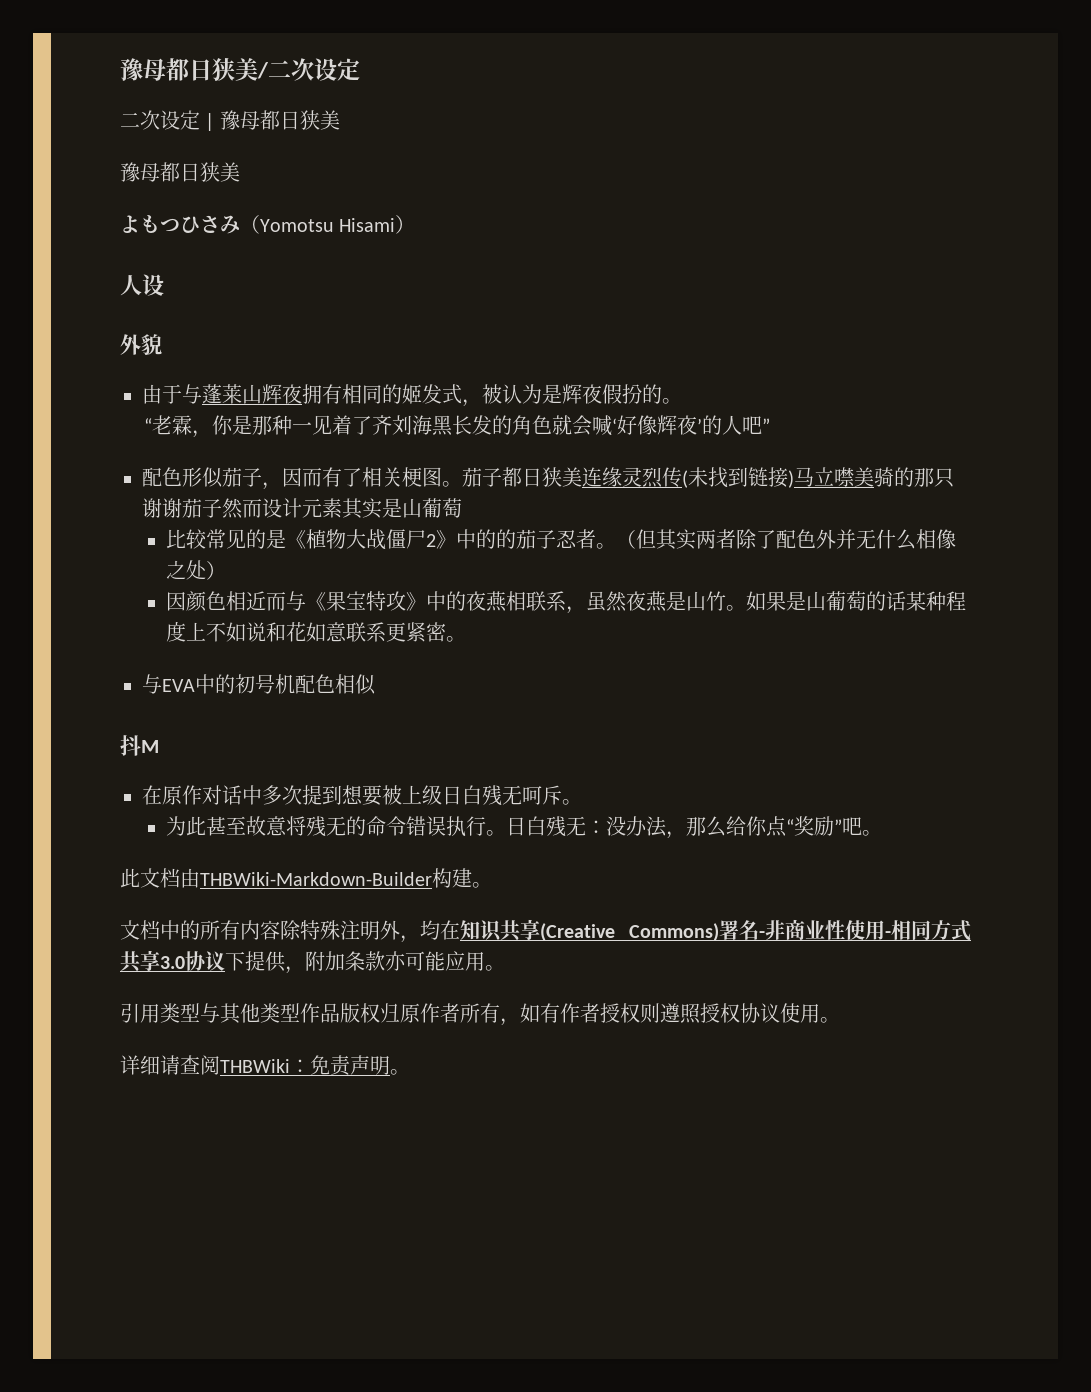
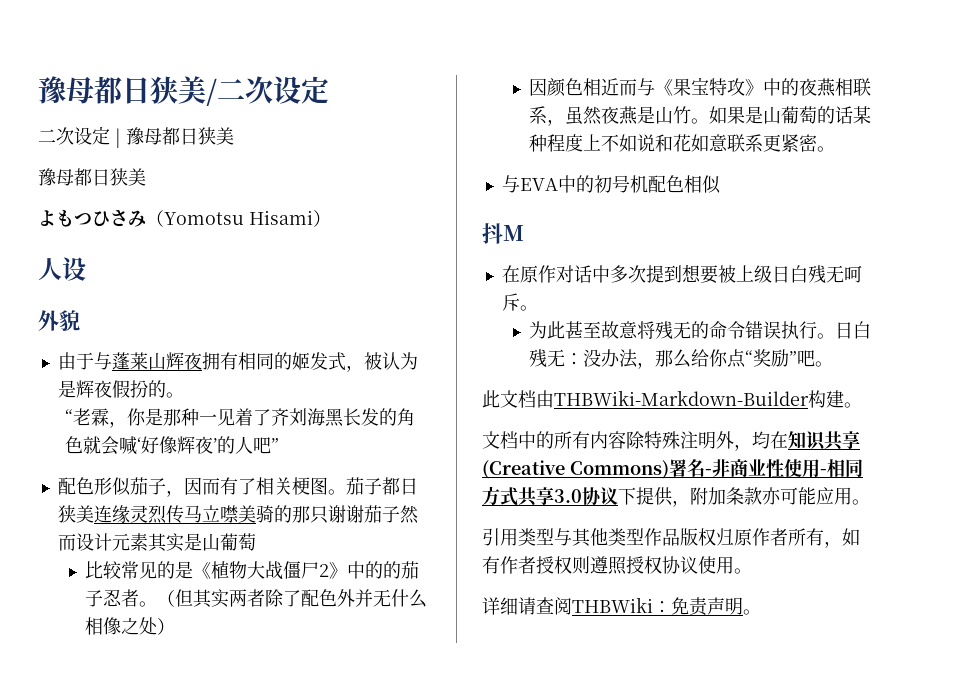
[682,467,794,488] (未找到链接) -> (184, 514) none

